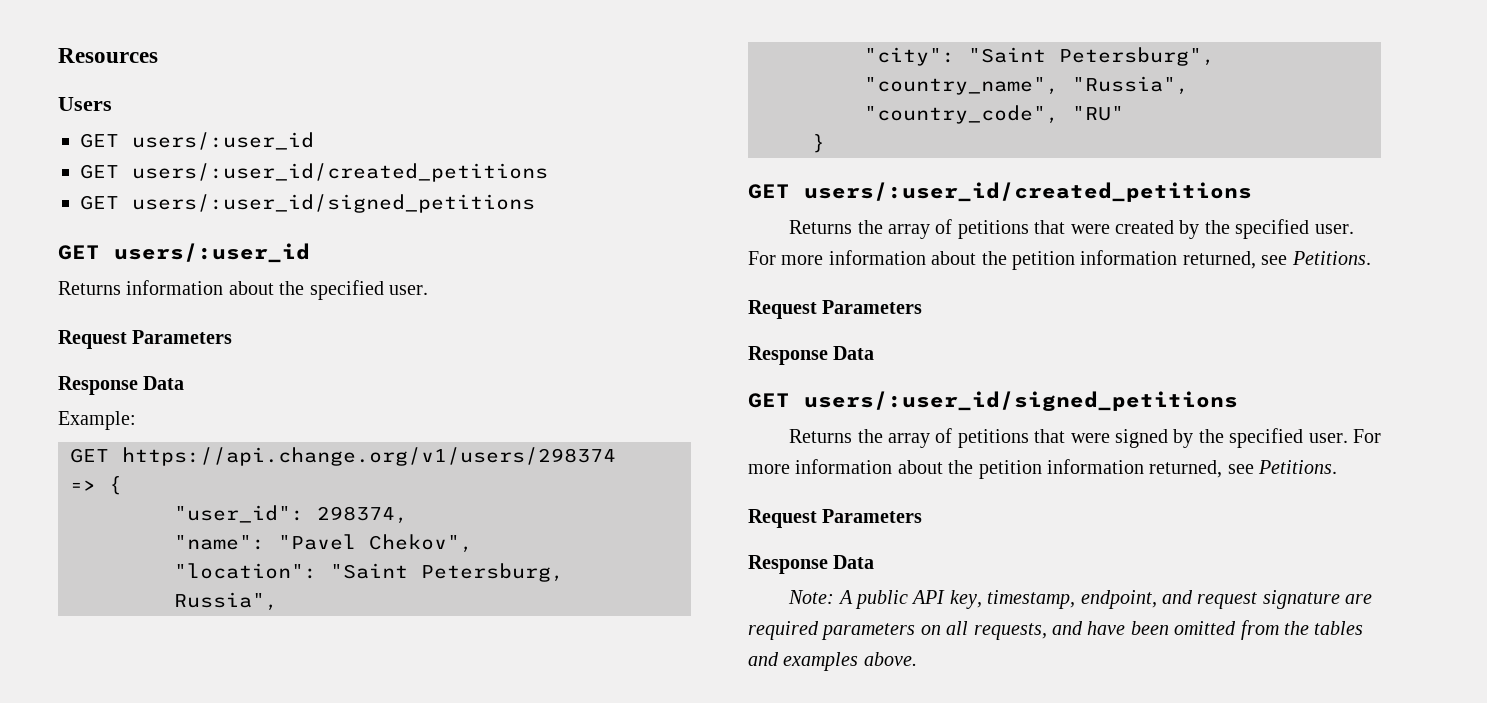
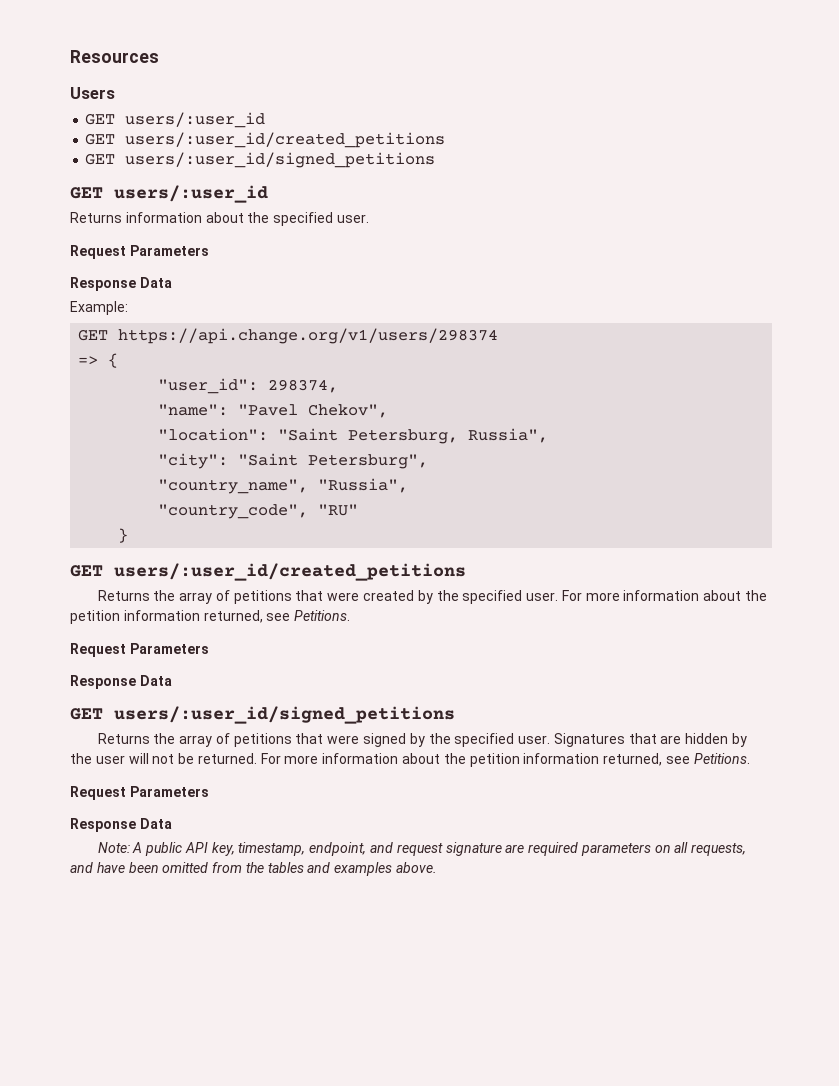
(1348, 438) none -> [553,733,748,747] [70,753,257,764] Signatures that are hidden by the user will not be returned.

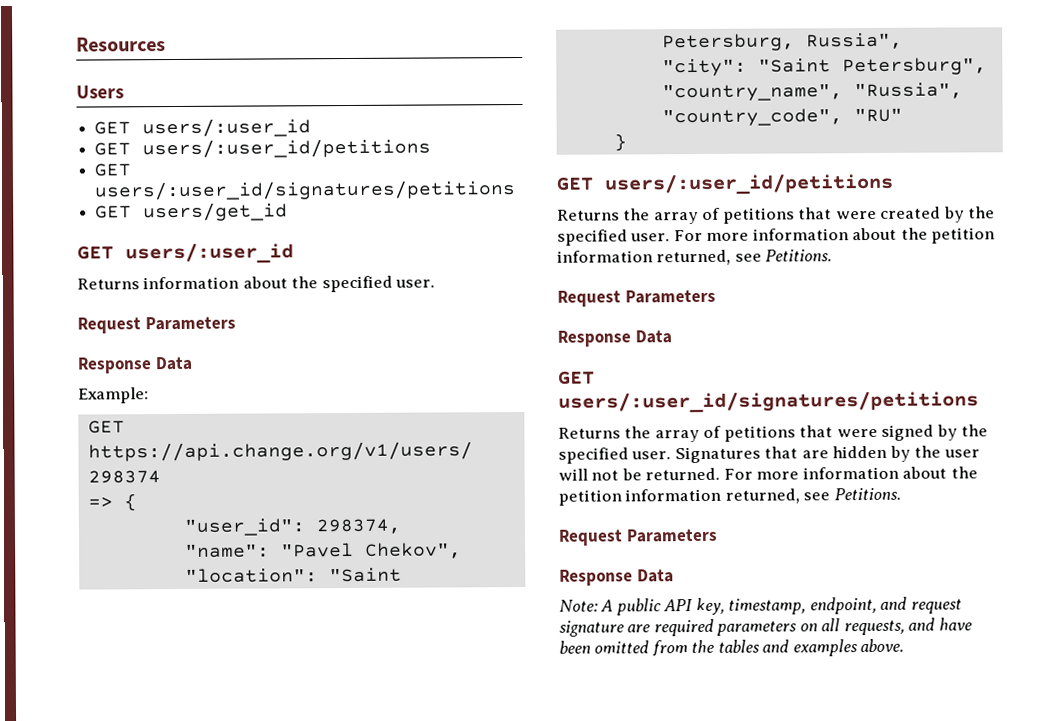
[125,132,446,148] [85,152,436,168] users/:user_id/created_petitions // GET users/:user_id/signed_petitions -> [142,138,432,159] [94,163,132,177] [94,180,517,201] [95,202,289,222] users/:user_id/petitions // GET users/:user_id/signatures/petitions // GET users/get_id
[114,563,466,581] users/:user_id/created_petitions -> [604,173,894,196] users/:user_id/petitions
[114,706,455,724] users/:user_id/signed_petitions -> [558,391,979,414] users/:user_id/signatures/petitions

